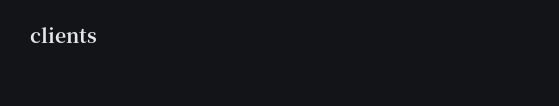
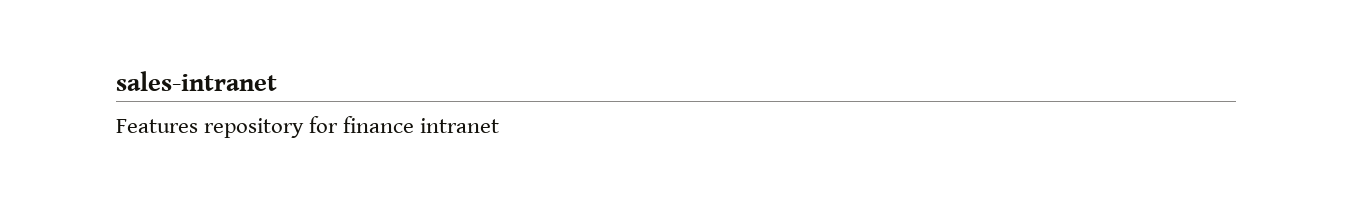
[30,27,97,43] clients -> [116,71,277,91] [116,116,500,138] sales-intranet // Features repository for finance intranet

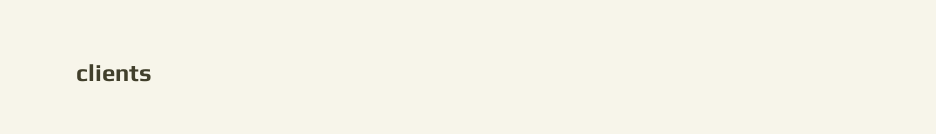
[116,71,277,91] [116,116,500,138] sales-intranet // Features repository for finance intranet -> [76,64,152,82] clients

